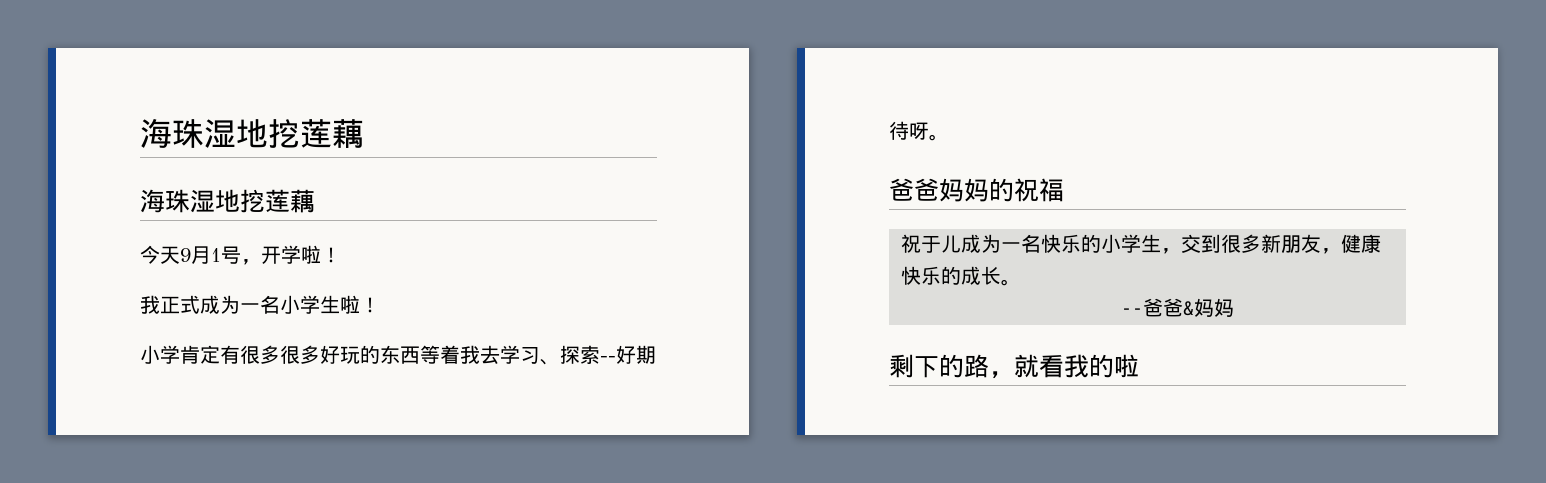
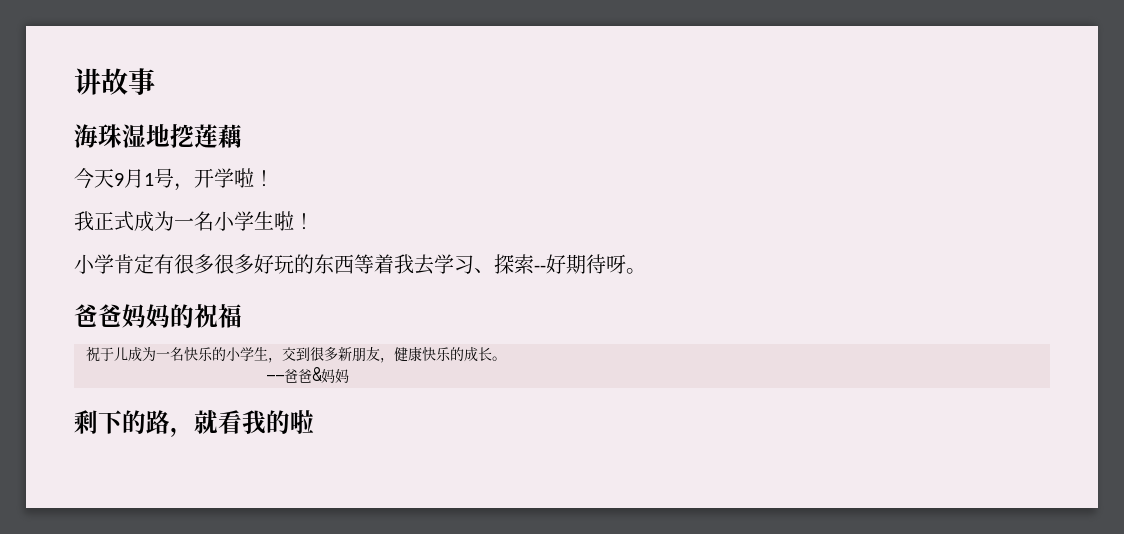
[140,119,364,148] 海珠湿地挖莲藕 -> [74,68,155,95] 讲故事

